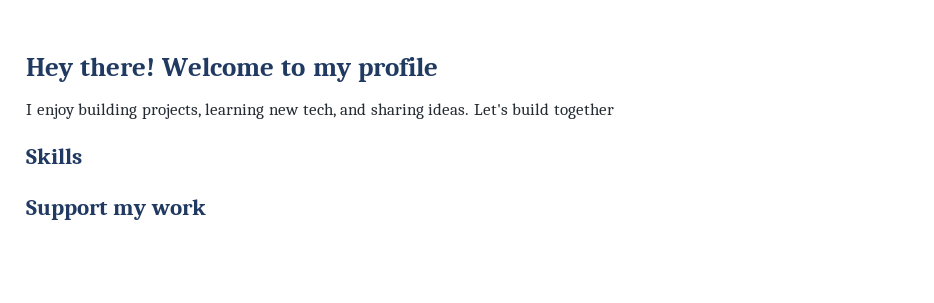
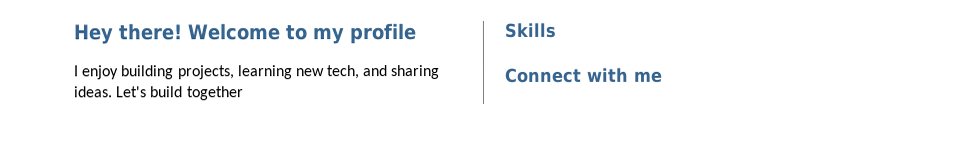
[26,199,207,220] Support my work -> [504,67,663,83] Connect with me

